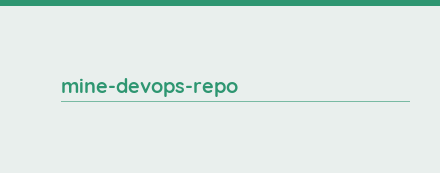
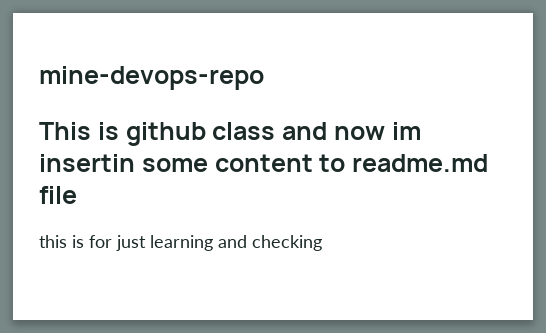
(238, 87) none -> [39,122,421,146] [39,154,488,172] [39,186,77,204] [39,235,322,251] // This is github class and now im insertin some content to readme.md file // this is for just learning and checking

